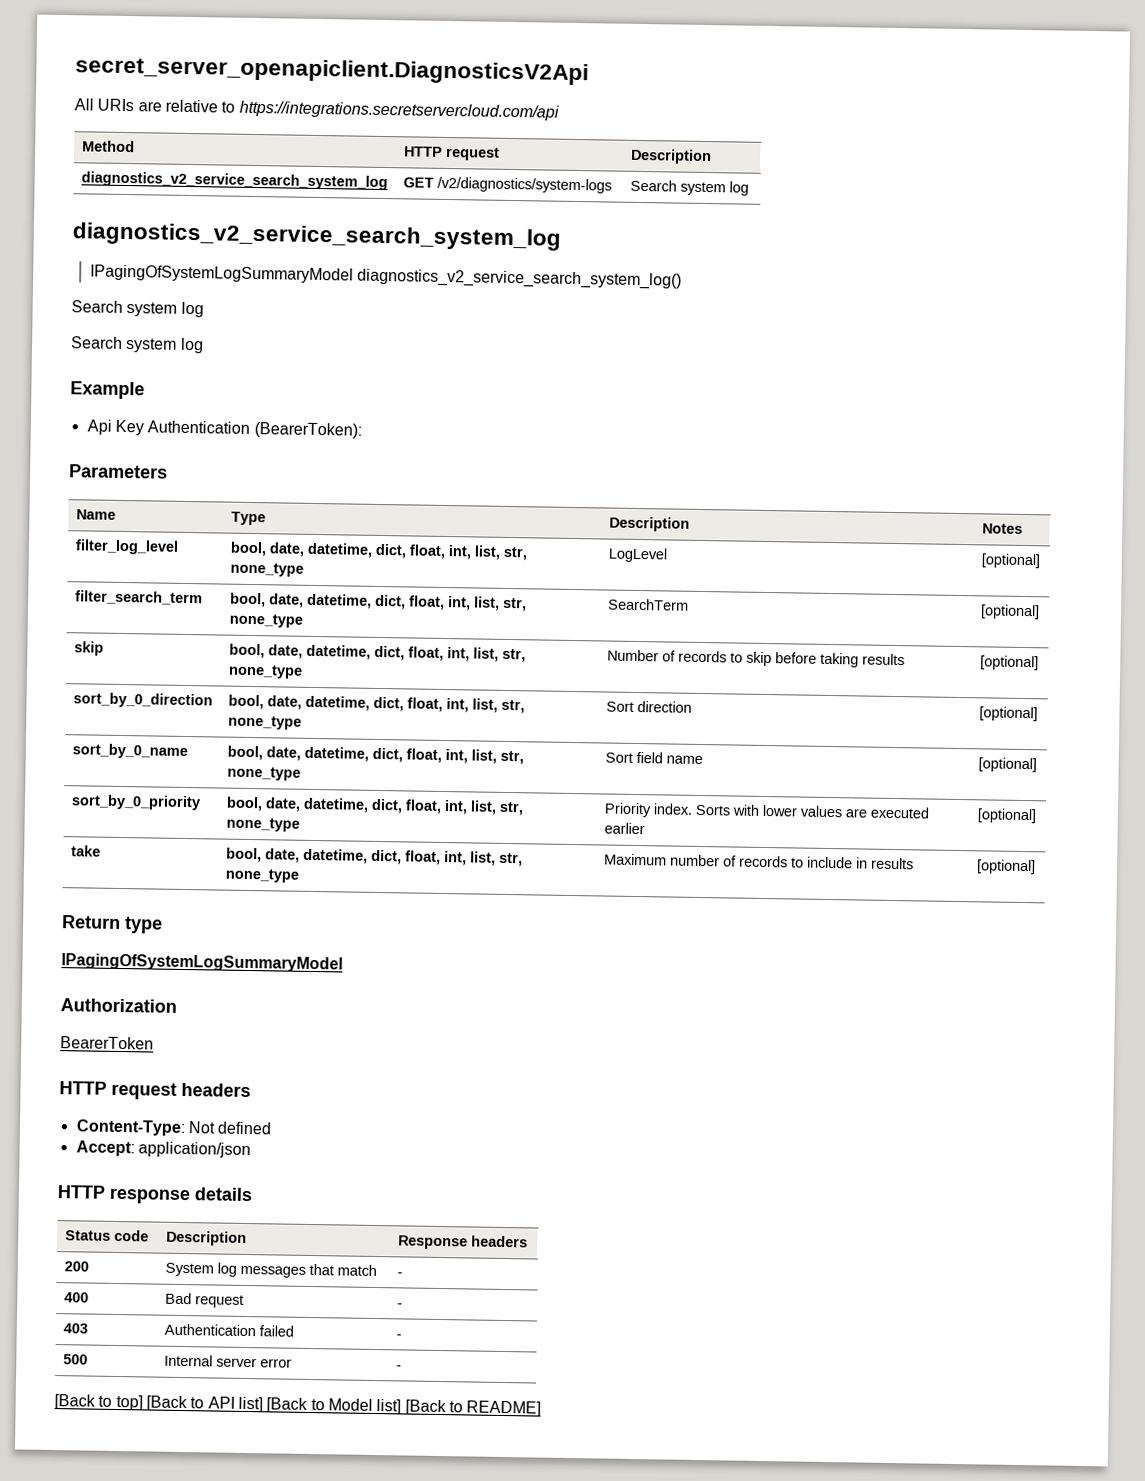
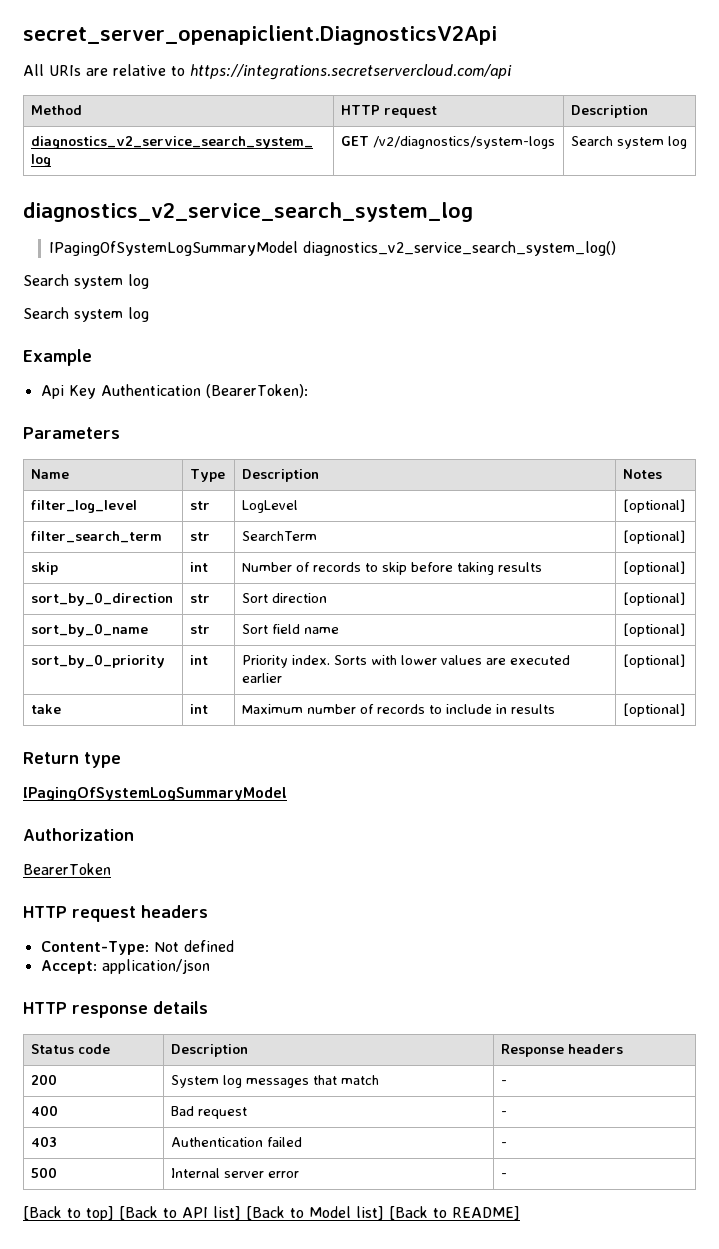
[229,541,527,561] [229,562,304,577] [607,547,667,563] [980,553,1040,569] [74,590,203,606] [229,592,527,612] [228,613,303,628] [607,598,689,611] [979,604,1040,620] [73,641,104,656] [228,643,526,663] [227,664,303,679] bool, date, datetime, dict, float, int, list, str, none_type | LogLevel | [optional] // filter_search_term | bool, date, datetime, dict, float, int, list, str, none_type | SearchTerm | [optional] // skip | bool, date, datetime, dict, float, int, list, str, none_type -> [190,501,211,510] [242,500,299,513] [623,499,686,513] [31,531,163,543] [190,532,211,541] [242,531,318,541] [623,530,686,544] [31,562,59,575] [190,562,209,572] str | LogLevel | [optional] // filter_search_term | str | SearchTerm | [optional] // skip | int
[227,694,525,714] [227,715,302,730] [605,700,692,713] [978,706,1038,722] [71,743,188,760] [226,745,524,765] [226,766,301,781] bool, date, datetime, dict, float, int, list, str, none_type | Sort direction | [optional] // sort_by_0_name | bool, date, datetime, dict, float, int, list, str, none_type -> [190,594,211,603] [242,593,328,603] [623,592,686,606] [31,623,149,637] [190,625,211,634] str | Sort direction | [optional] // sort_by_0_name | str
[225,796,524,816] [225,817,300,832] bool, date, datetime, dict, float, int, list, str, none_type -> [190,655,209,665] int
[225,847,523,867] [224,868,299,883] bool, date, datetime, dict, float, int, list, str, none_type -> [190,704,209,714] int

